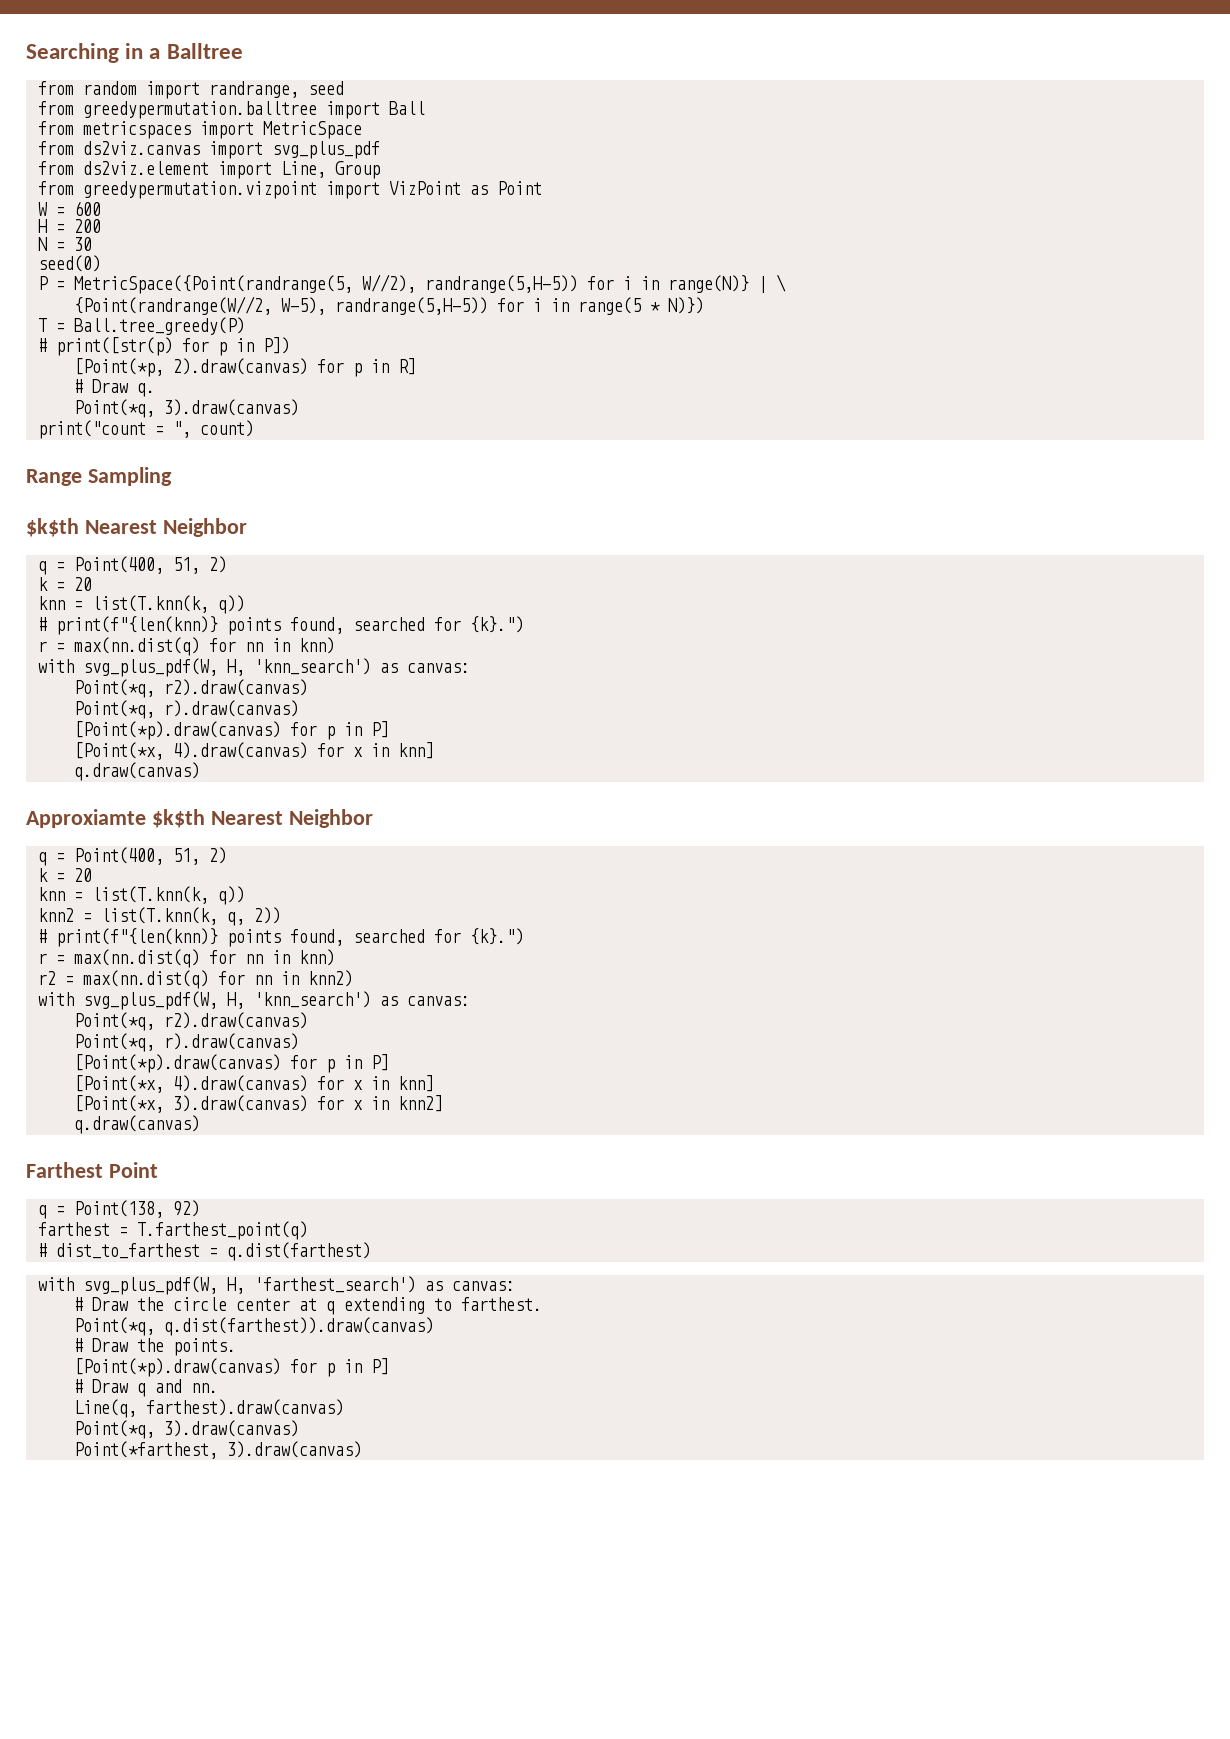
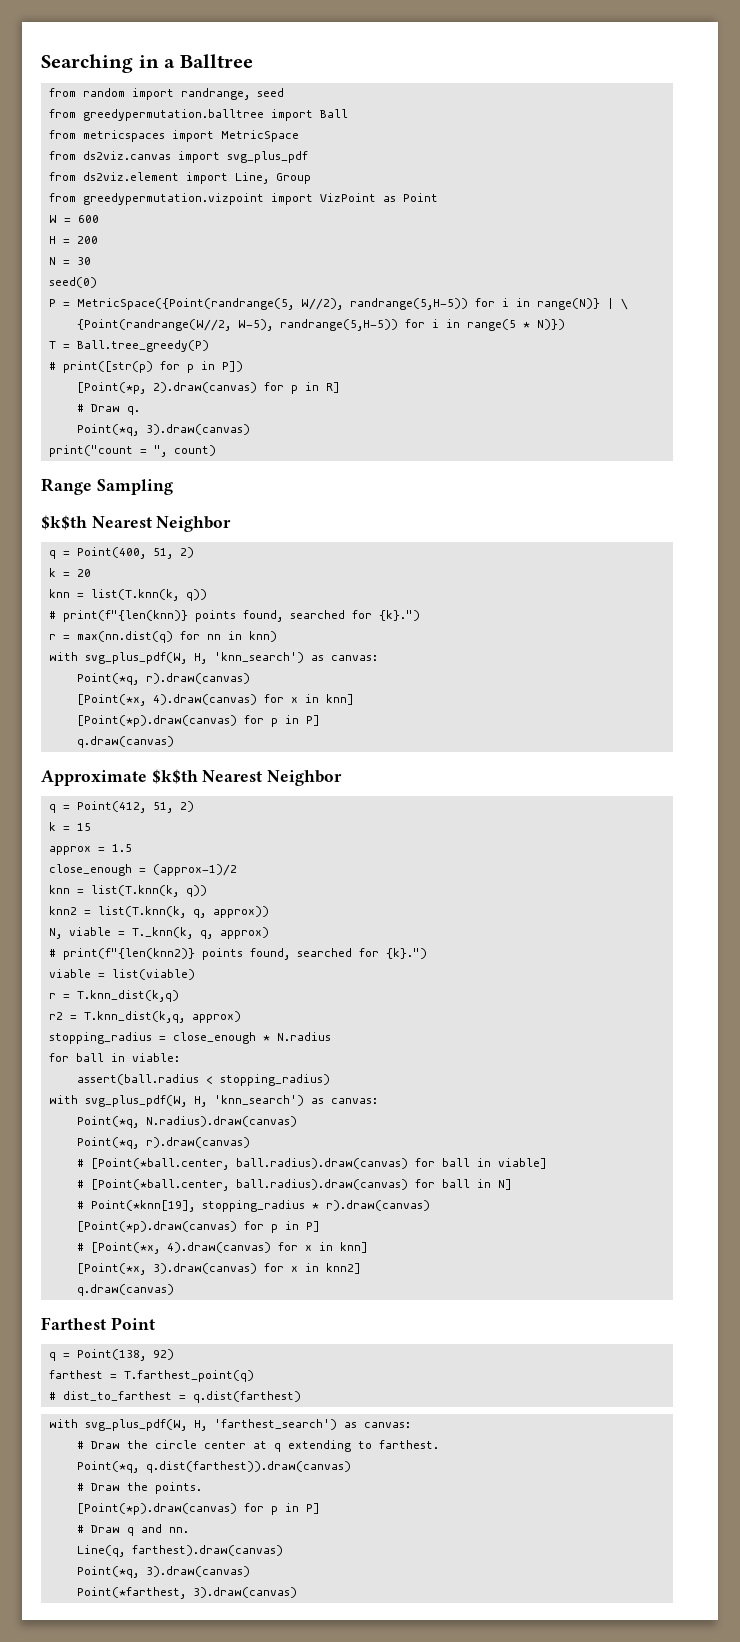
[74,679,308,698] [74,700,299,719] [74,721,389,740] [74,742,434,760] [74,762,200,781] [26,809,373,828] [38,847,227,866] [38,868,92,882] // Point(*q, r2).draw(canvas) // Point(*q, r).draw(canvas) // [Point(*p).draw(canvas) for p in P] // [Point(*x, 4).draw(canvas) for x in knn] // q.draw(canvas) // Approxiamte $k$th Nearest Neighbor // q = Point(400, 51, 2) // k = 20 -> [76,673,250,685] [76,694,354,706] [76,715,320,727] [76,736,174,748] [41,769,343,786] [48,801,194,813] [48,822,91,831] [48,844,132,855] [48,864,237,876] // Point(*q, r).draw(canvas) // [Point(*x, 4).draw(canvas) for x in knn] // [Point(*p).draw(canvas) for p in P] // q.draw(canvas) // Approximate $k$th Nearest Neighbor // q = Point(412, 51, 2) // k = 15 // approx = 1.5 // close_enough = (approx-1)/2
[254,907,281,924] [38,928,524,947] [38,949,335,968] [38,970,353,989] [38,991,470,1010] [74,1012,308,1031] [74,1033,299,1052] [74,1054,389,1073] 2)) // # print(f"{len(knn)} points found, searched for {k}.") // r = max(nn.dist(q) for nn in knn) // r2 = max(nn.dist(q) for nn in knn2) // with svg_plus_pdf(W, H, 'knn_search') as canvas: // Point(*q, r2).draw(canvas) // Point(*q, r).draw(canvas) // [Point(*p).draw(canvas) for p in P] // -> [212,906,269,918] [48,927,269,939] [48,948,427,960] [48,969,195,980] [48,990,179,1002] [48,1011,241,1023] [48,1032,331,1044] [48,1053,180,1062] [76,1074,330,1086] [48,1095,378,1107] [76,1116,297,1128] [76,1137,250,1149] [76,1158,547,1170] [76,1179,512,1191] [76,1200,430,1212] [76,1221,320,1233] [76,1243,84,1251] approx)) // N, viable = T._knn(k, q, approx) // # print(f"{len(knn2)} points found, searched for {k}.") // viable = list(viable) // r = T.knn_dist(k,q) // r2 = T.knn_dist(k,q, approx) // stopping_radius = close_enough * N.radius // for ball in viable: // assert(ball.radius < stopping_radius) // with svg_plus_pdf(W, H, 'knn_search') as canvas: // Point(*q, N.radius).draw(canvas) // Point(*q, r).draw(canvas) // # [Point(*ball.center, ball.radius).draw(canvas) for ball in viable] // # [Point(*ball.center, ball.radius).draw(canvas) for ball in N] // # Point(*knn[19], stopping_radius * r).draw(canvas) // [Point(*p).draw(canvas) for p in P] // #

